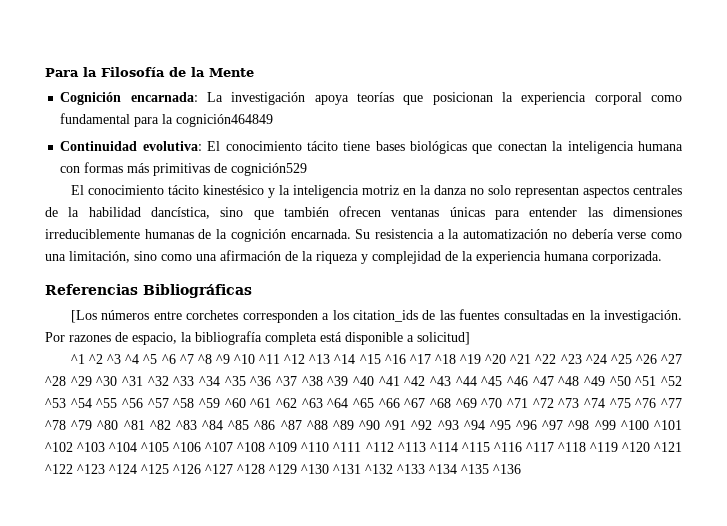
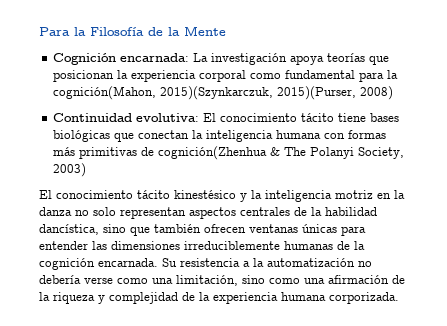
[176,114,274,127] cognición464849 -> [53,86,394,100] cognición(Mahon, 2015)(Szynkarczuk, 2015)(Purser, 2008)
[231,163,308,176] cognición529 -> [158,146,405,160] [53,163,87,177] cognición(Zhenhua & The Polanyi Society, 2003)
[45,284,252,298] [70,309,683,323] [45,331,470,345] [70,354,682,364] [45,376,682,386] [45,398,682,408] [45,420,682,430] [45,442,682,452] [45,464,521,474] // Referencias Bibliográficas // [Los números entre corchetes corresponden a los citation_ids de las fuentes consultadas en la investigación. Por razones de espacio, la bibliografía completa está disponible a solicitud] // ^1 ^2 ^3 ^4 ^5 ^6 ^7 ^8 ^9 ^10 ^11 ^12 ^13 ^14 ^15 ^16 ^17 ^18 ^19 ^20 ^21 ^22 ^23 ^24 ^25 ^26 ^27 ^28 ^29 ^30 ^31 ^32 ^33 ^34 ^35 ^36 ^37 ^38 ^39 ^40 ^41 ^42 ^43 ^44 ^45 ^46 ^47 ^48 ^49 ^50 ^51 ^52 ^53 ^54 ^55 ^56 ^57 ^58 ^59 ^60 ^61 ^62 ^63 ^64 ^65 ^66 ^67 ^68 ^69 ^70 ^71 ^72 ^73 ^74 ^75 ^76 ^77 ^78 ^79 ^80 ^81 ^82 ^83 ^84 ^85 ^86 ^87 ^88 ^89 ^90 ^91 ^92 ^93 ^94 ^95 ^96 ^97 ^98 ^99 ^100 ^101 ^102 ^103 ^104 ^105 ^106 ^107 ^108 ^109 ^110 ^111 ^112 ^113 ^114 ^115 ^116 ^117 ^118 ^119 ^120 ^121 ^122 ^123 ^124 ^125 ^126 ^127 ^128 ^129 ^130 ^131 ^132 ^133 ^134 ^135 ^136 -> (399, 298) none

